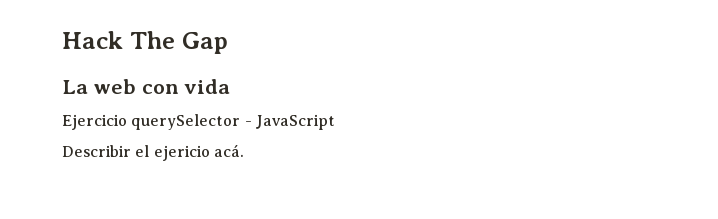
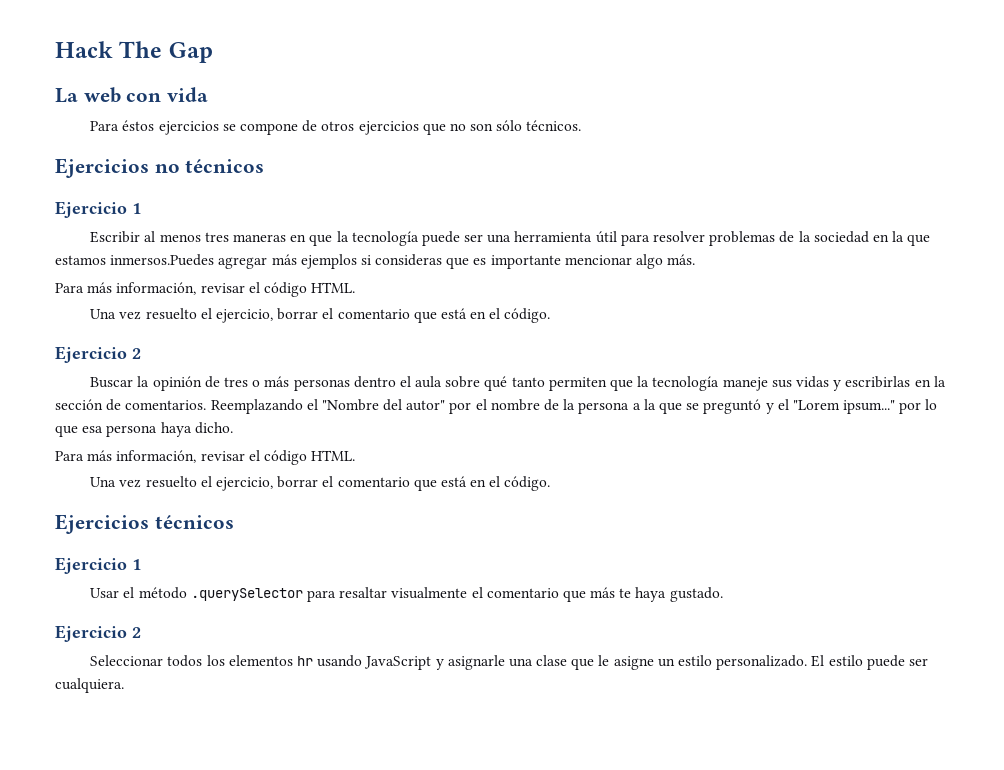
[62,114,335,130] [62,144,244,161] Ejercicio querySelector - JavaScript // Describir el ejericio acá. -> [90,120,582,135] [55,158,265,178] [55,201,141,218] [90,231,931,246] [55,254,696,269] [55,282,356,297] [90,308,551,323] [55,346,141,363] [90,376,946,391] [55,399,938,414] [55,422,233,437] [55,450,356,465] [90,476,551,491] [55,514,234,534] [55,557,141,574] [90,587,723,602] [55,625,141,642] [90,655,928,670] [55,678,124,693] Para éstos ejercicios se compone de otros ejercicios que no son sólo técnicos. // Ejercicios no técnicos // Ejercicio 1 // Escribir al menos tres maneras en que la tecnología puede ser una herramienta útil para resolver problemas de la sociedad en la que estamos inmersos.Puedes agregar más ejemplos si consideras que es importante mencionar algo más. // Para más información, revisar el código HTML. // Una vez resuelto el ejercicio, borrar el comentario que está en el código. // Ejercicio 2 // Buscar la opinión de tres o más personas dentro el aula sobre qué tanto permiten que la tecnología maneje sus vidas y escribirlas en la sección de comentarios. Reemplazando el "Nombre del autor" por el nombre de la persona a la que se preguntó y el "Lorem ipsum..." por lo que esa persona haya dicho. // Para más información, revisar el código HTML. // Una vez resuelto el ejercicio, borrar el comentario que está en el código. // Ejercicios técnicos // Ejercicio 1 // Usar el método .querySelector para resaltar visualmente el comentario que más te haya gustado. // Ejercicio 2 // Seleccionar todos los elementos hr usando JavaScript y asignarle una clase que le asigne un estilo personalizado. El estilo puede ser cualquiera.

